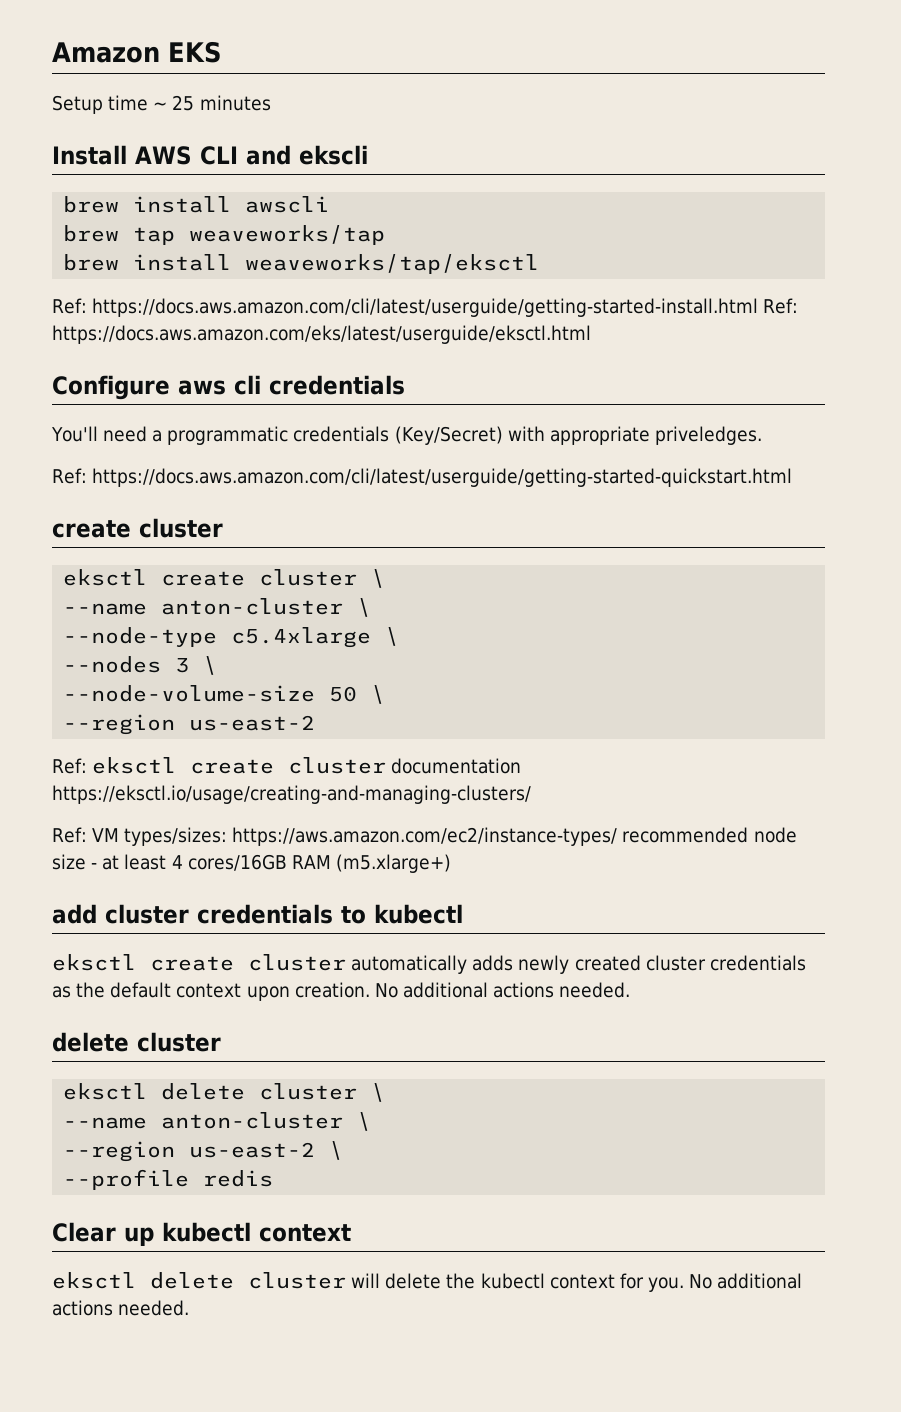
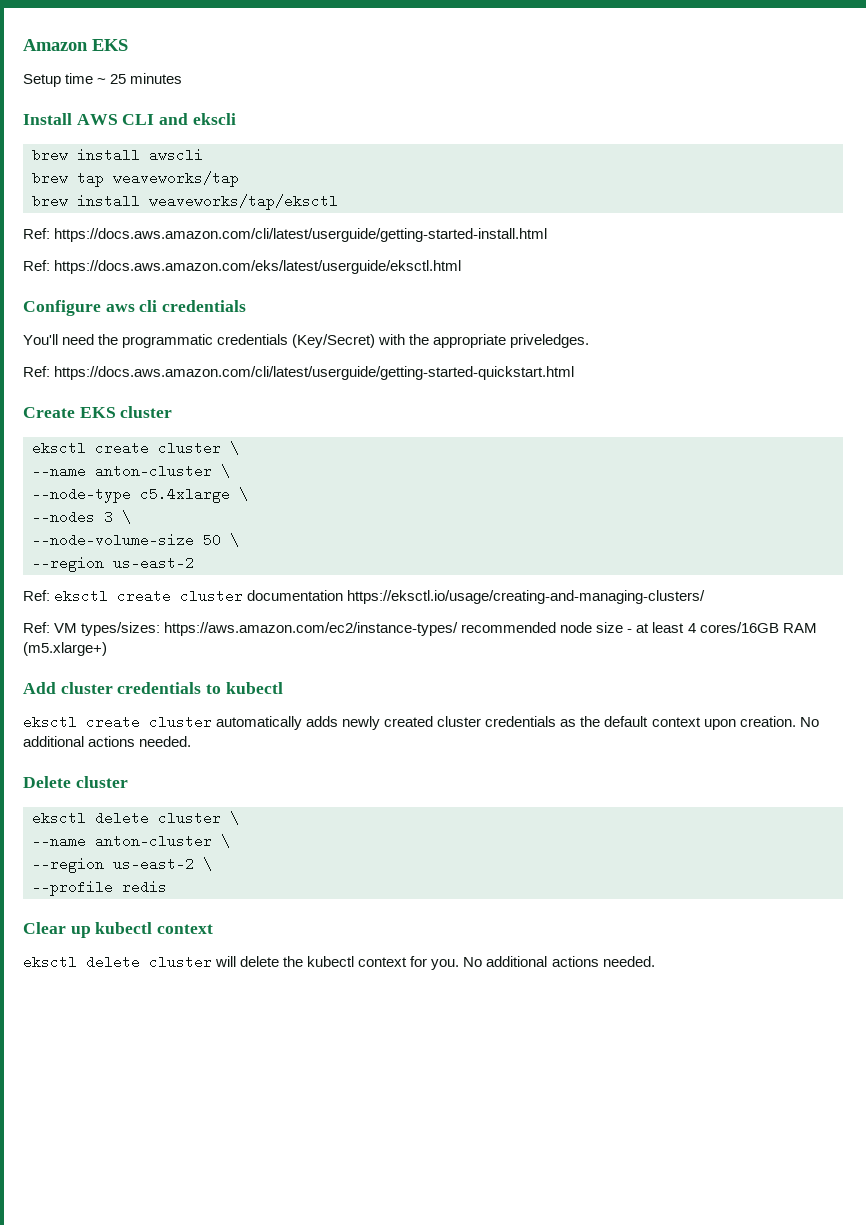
(759, 307) none -> (548, 235) //
[152,430,163,442] a -> [98,334,119,345] the
(545, 433) none -> [409,334,430,345] the
[52,520,131,538] create -> [23,407,116,418] Create EKS
[52,904,97,924] add -> [23,682,56,694] Add
[52,1032,129,1052] delete -> [23,776,71,788] Delete

